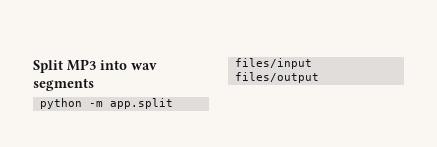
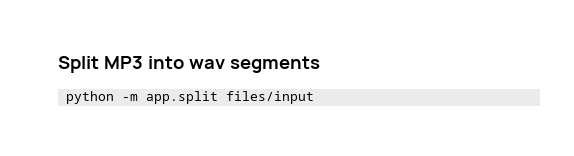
[234,72,319,83] files/output -> (315, 97) none

